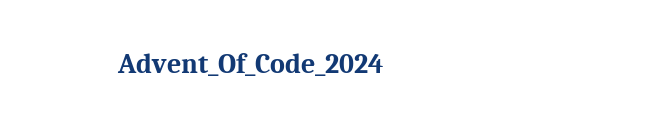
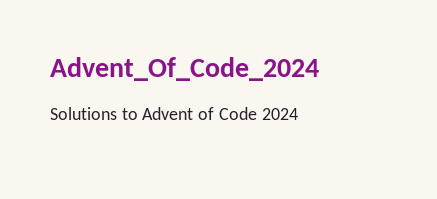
(383, 64) none -> [50,107,298,120] // Solutions to Advent of Code 2024

